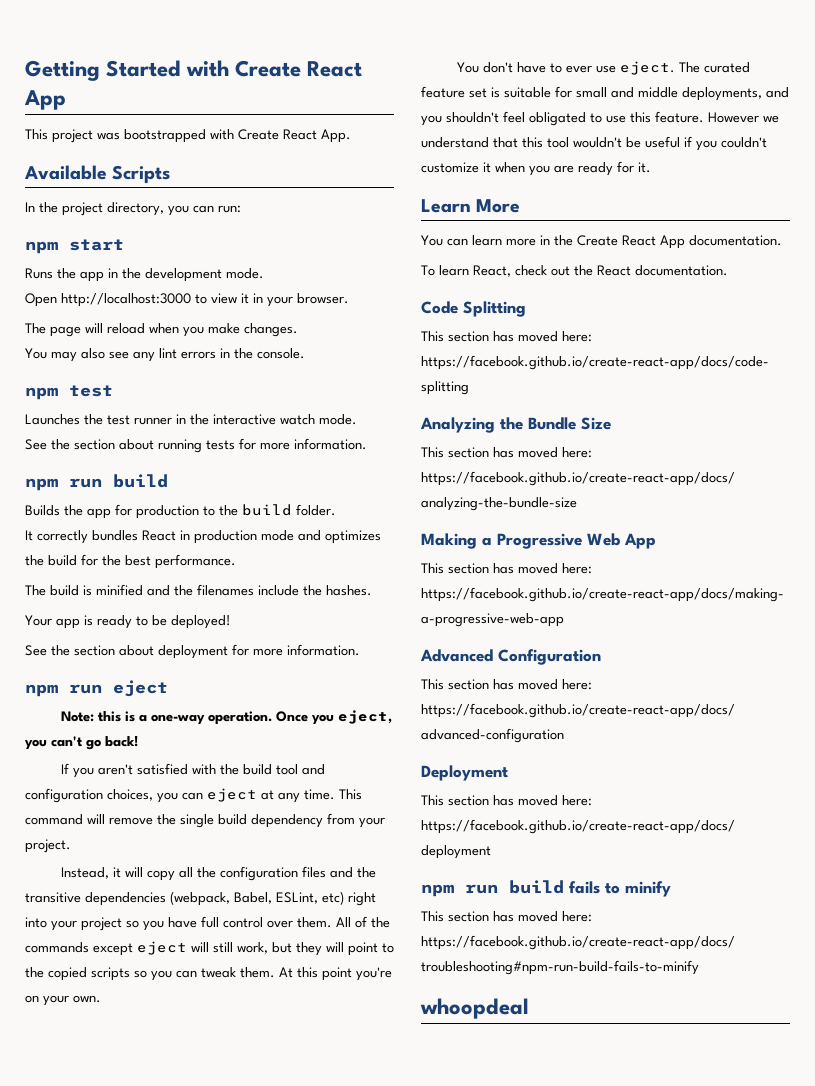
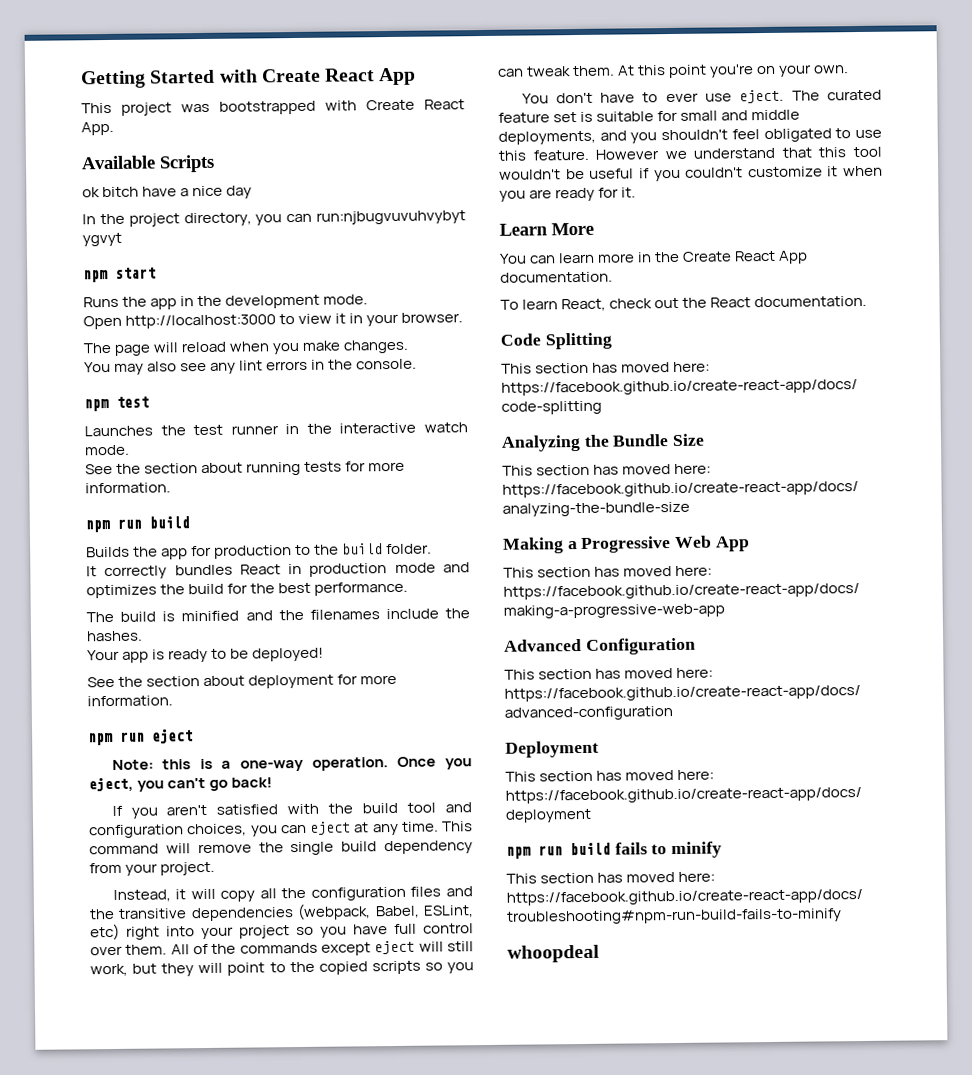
(171, 174) none -> [82,185,253,199] // ok bitch have a nice day
[218,205,241,213] run: -> [316,210,466,225] [82,232,122,247] run:njbugvuvuhvybyt ygvyt

